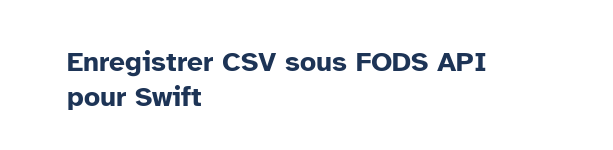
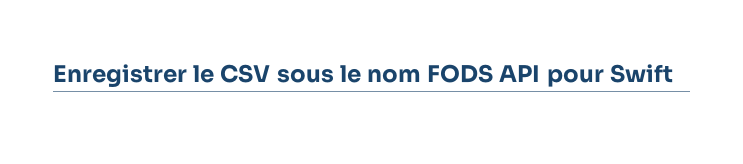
(213, 63) none -> [193,65,215,83] le
(347, 64) none -> [339,65,422,83] le nom

